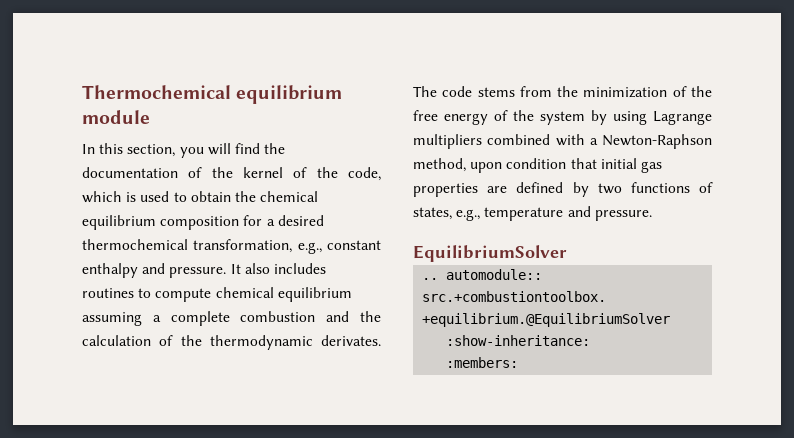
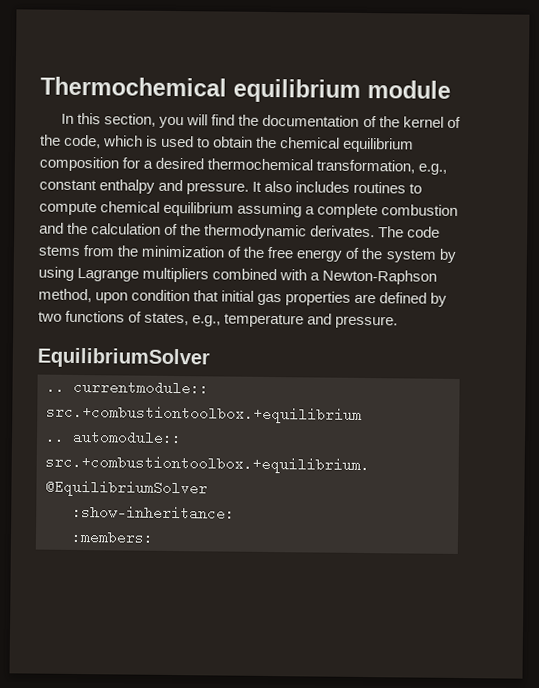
(567, 253) none -> [46,379,209,396] [46,404,362,424] // .. currentmodule:: src.+combustiontoolbox.+equilibrium

